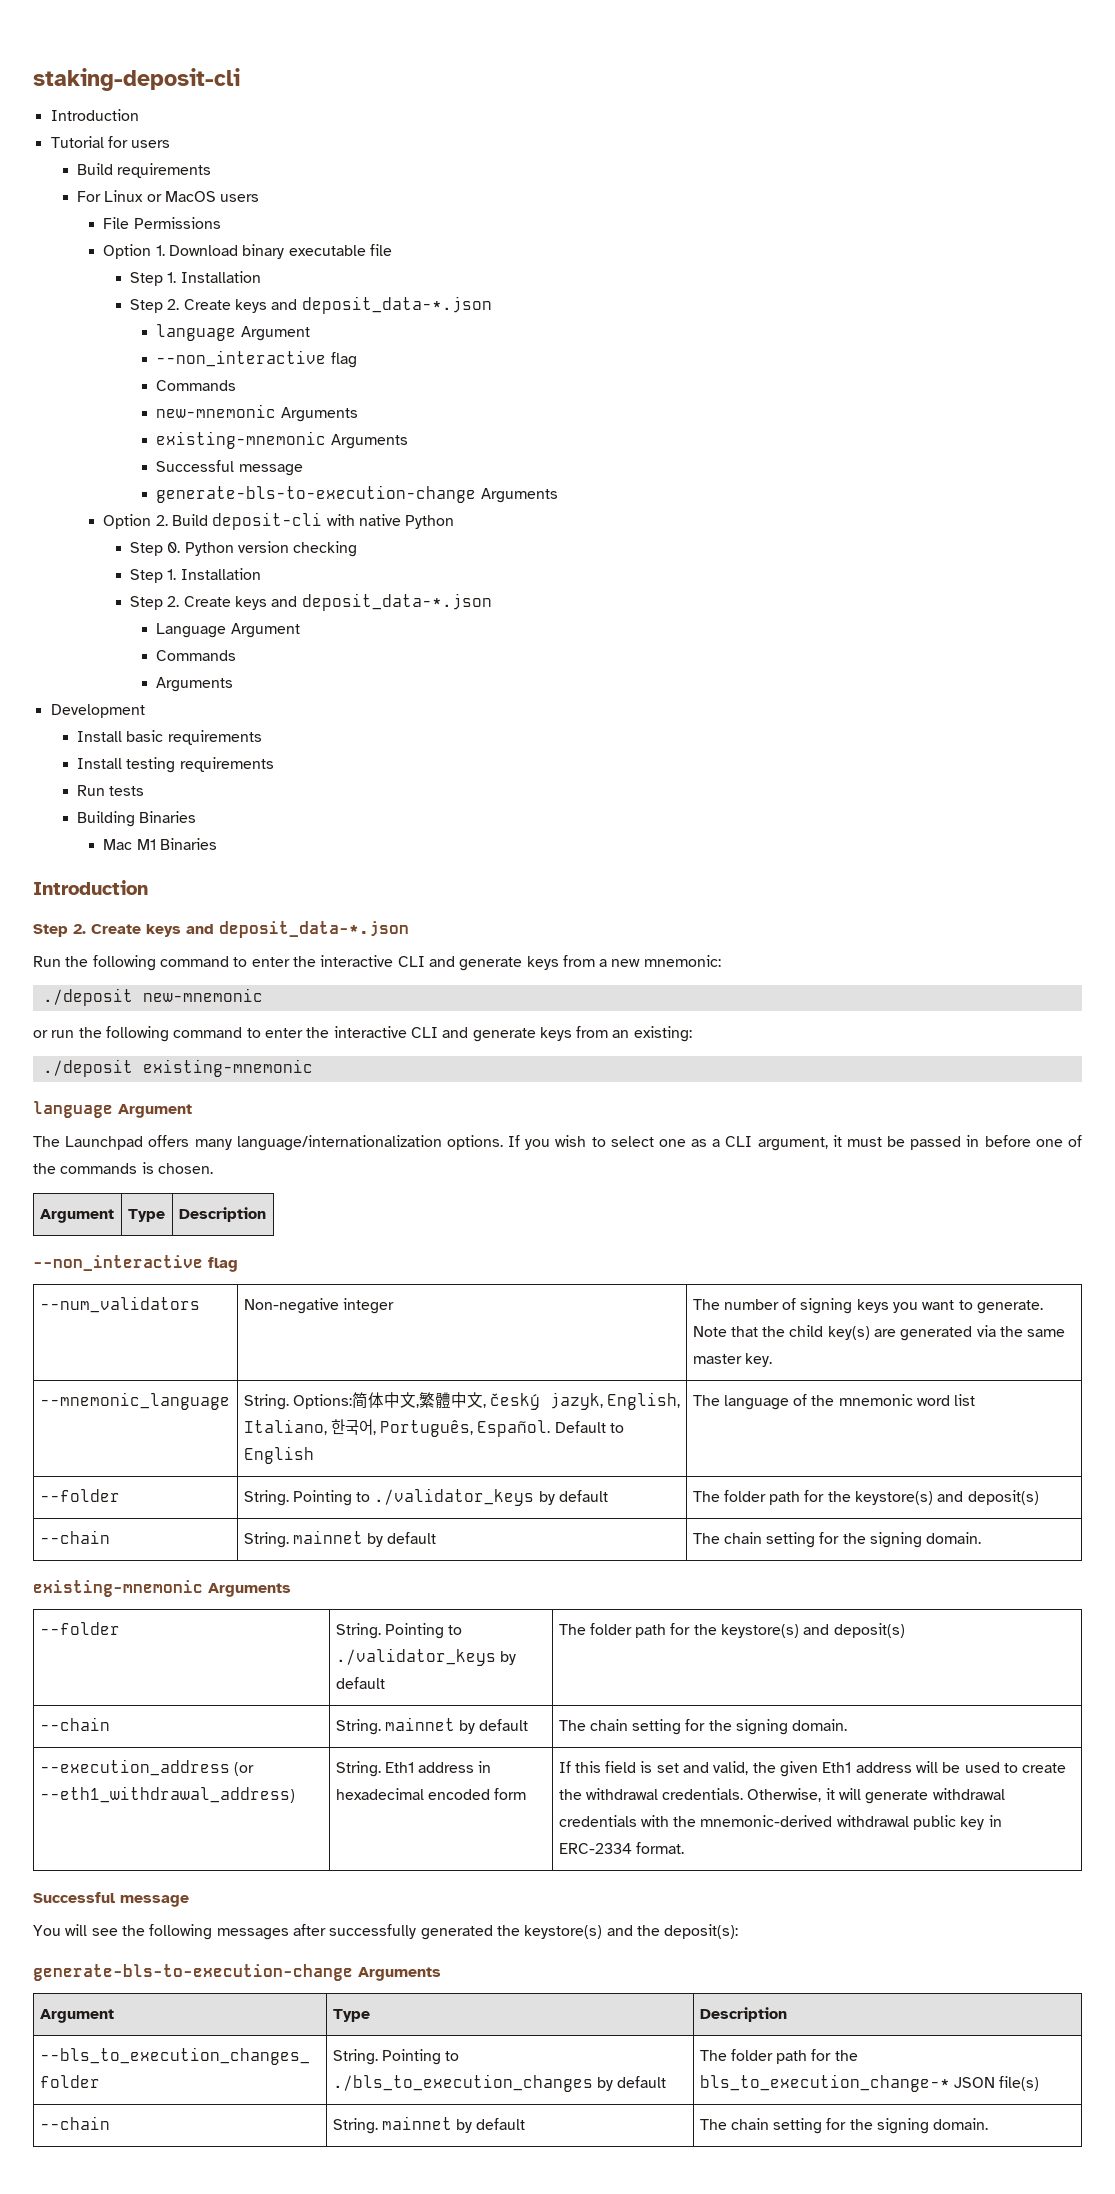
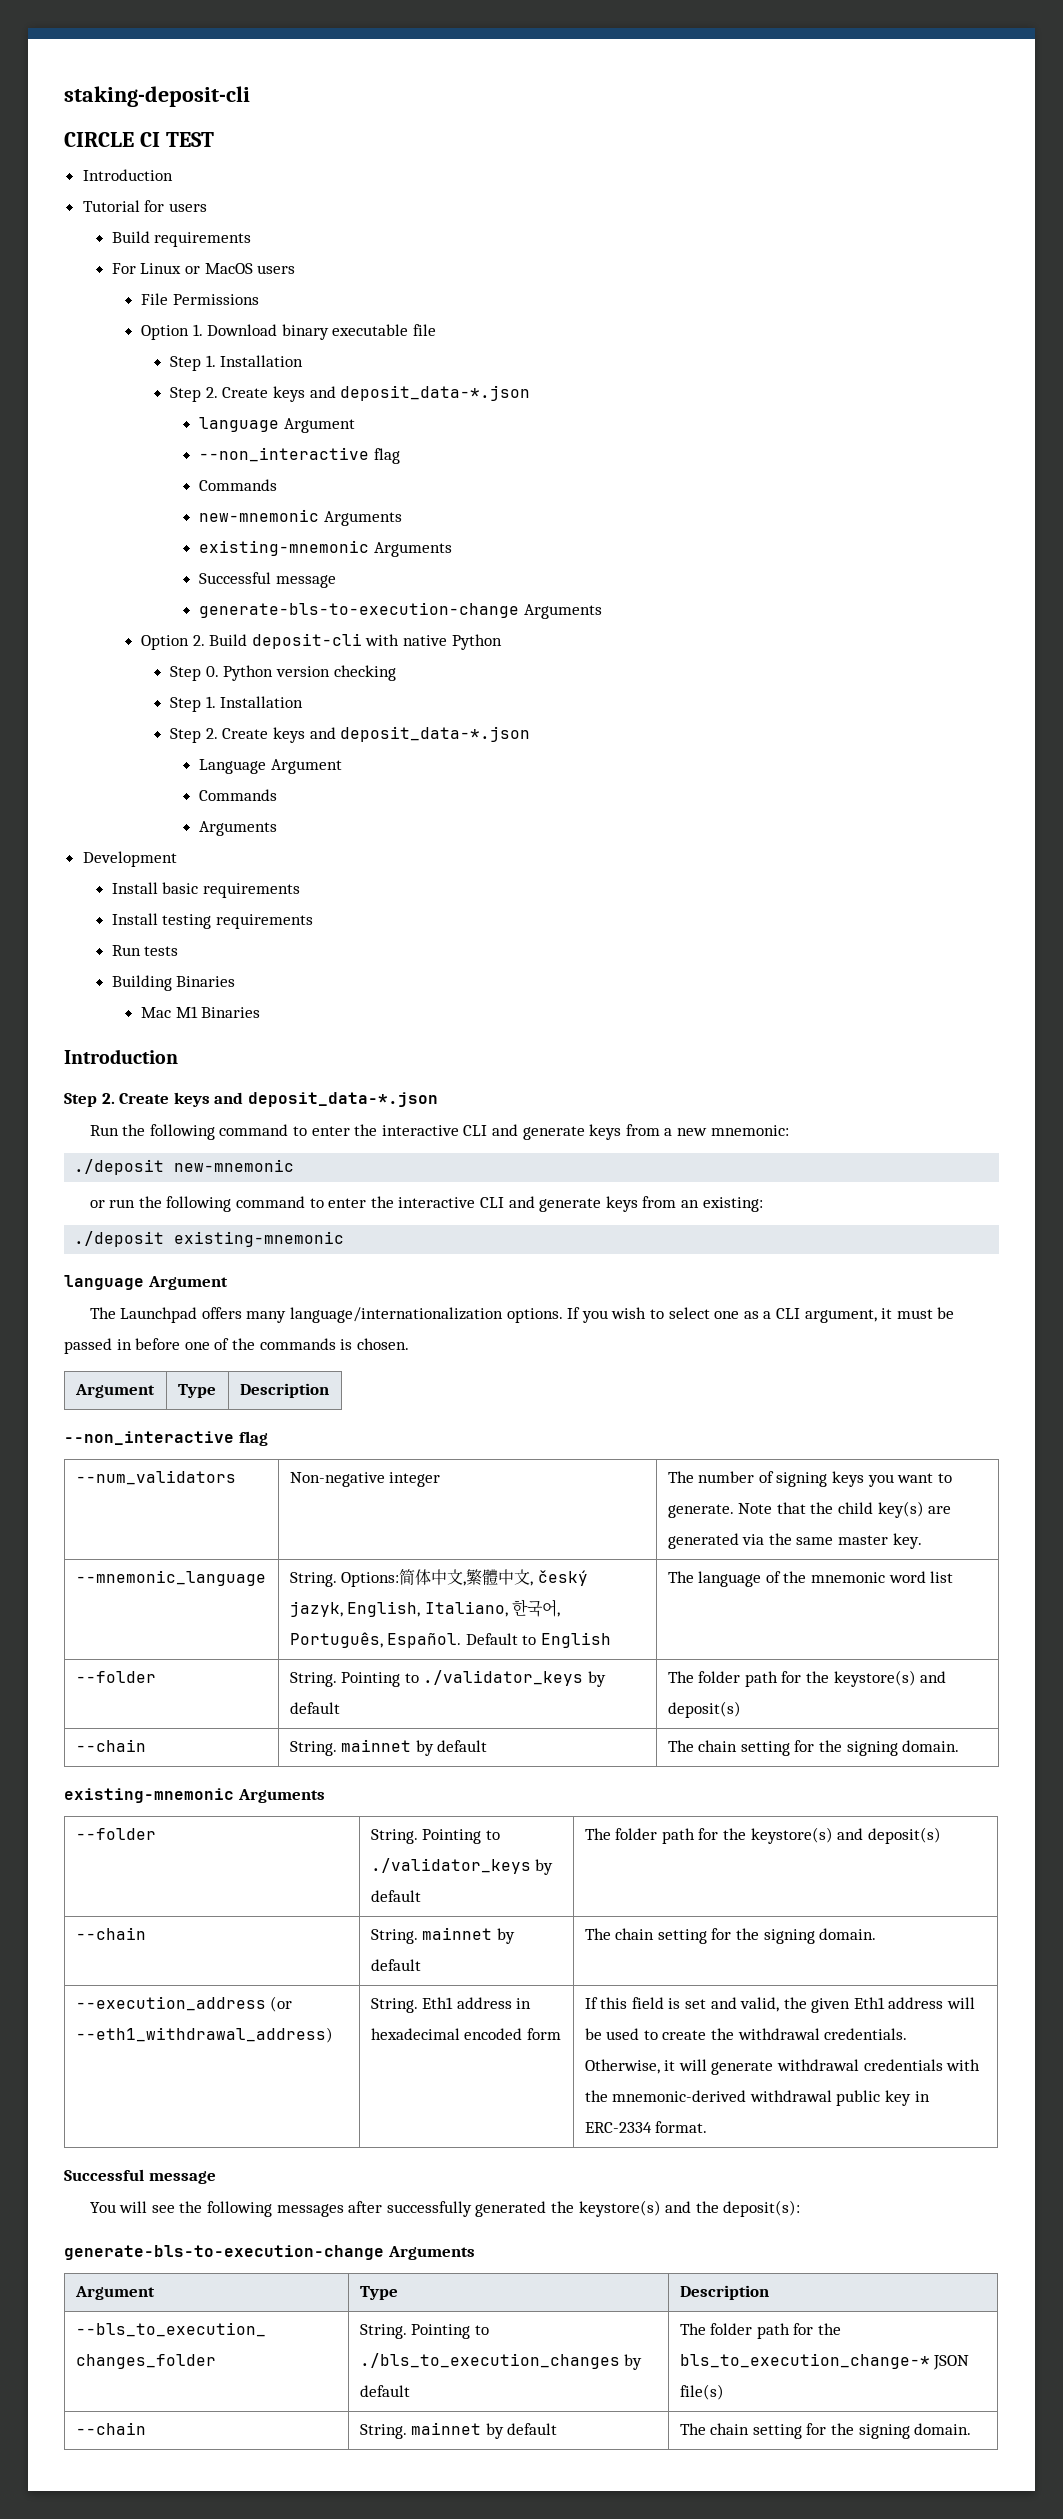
(240, 79) none -> [64,132,214,147] // CIRCLE CI TEST

